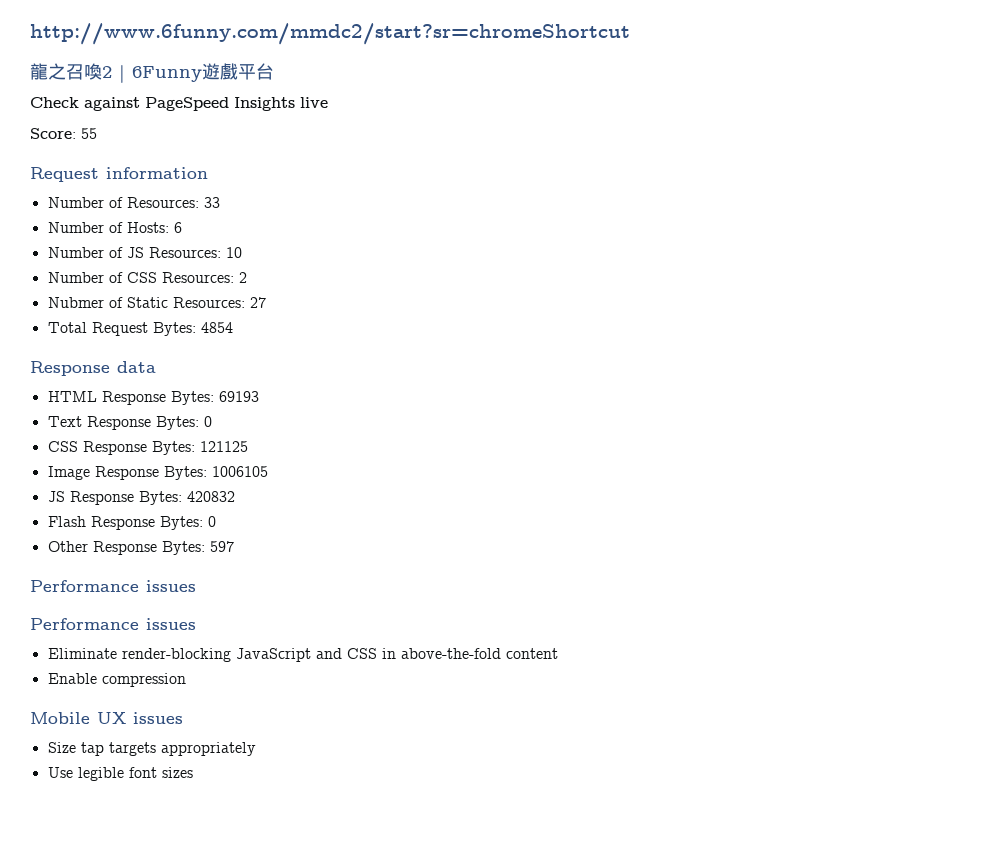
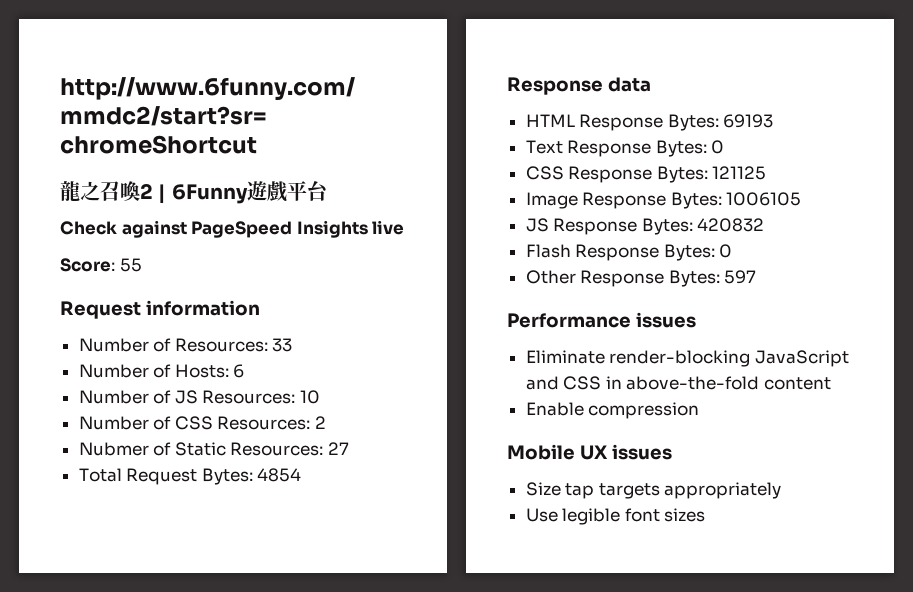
[30,618,196,630] // Performance issues -> (696, 320) none

